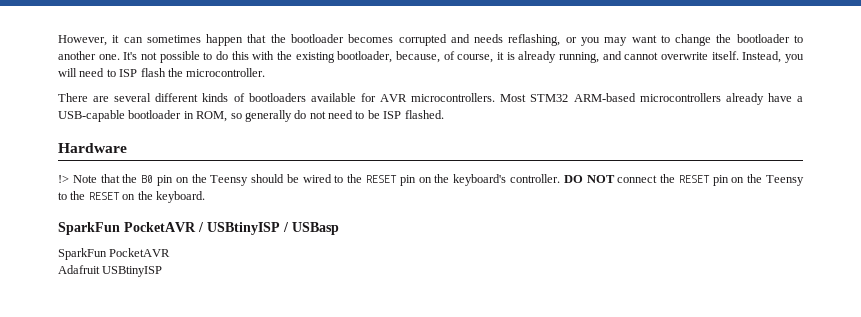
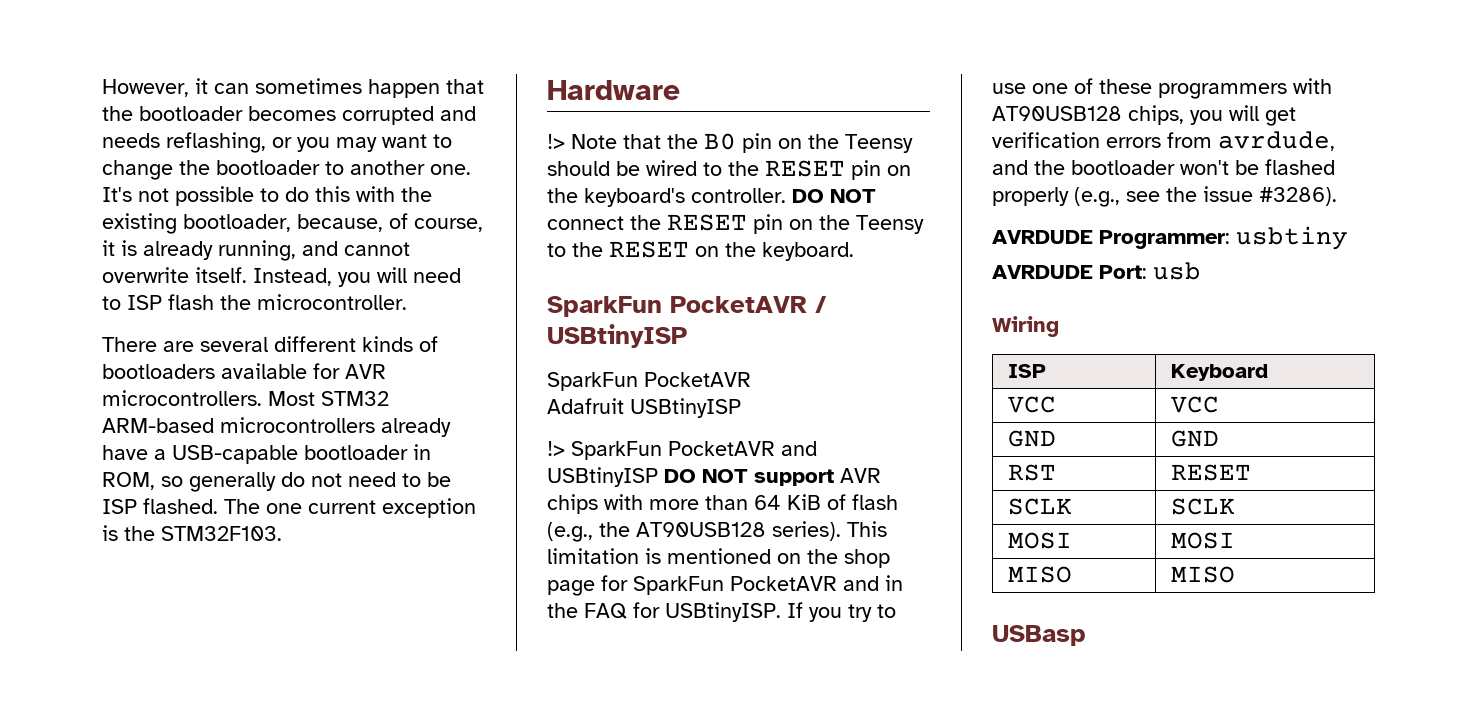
(444, 114) none -> [224,498,476,518] [102,525,282,541] The one current exception is the STM32F103.
[283,222,339,235] / USBasp -> (687, 336) none
(163, 271) none -> [547,441,817,460] [547,467,881,487] [547,494,898,514] [547,521,887,542] [547,548,890,568] [547,575,903,596] [547,602,896,622] [992,78,1332,99] [992,105,1296,126] [992,131,1335,151] [992,159,1335,175] [992,186,1337,207] [992,226,1348,250] [992,262,1201,280] [992,316,1059,337] [1008,364,1047,378] [1171,364,1269,381] [1008,396,1057,413] [1171,396,1220,413] [1008,430,1057,447] [1171,430,1220,447] [1008,464,1057,481] [1171,464,1252,481] [1008,498,1073,515] [1171,498,1236,515] [1008,532,1073,549] [1171,532,1236,549] [1008,566,1073,583] [1171,566,1236,583] [992,625,1086,646] // !> SparkFun PocketAVR and USBtinyISP DO NOT support AVR chips with more than 64 KiB of flash (e.g., the AT90USB128 series). This limitation is mentioned on the shop page for SparkFun PocketAVR and in the FAQ for USBtinyISP. If you try to use one of these programmers with AT90USB128 chips, you will get verification errors from avrdude, and the bootloader won't be flashed properly (e.g., see the issue #3286). // AVRDUDE Programmer: usbtiny // AVRDUDE Port: usb // Wiring // ISP | Keyboard // VCC | VCC // GND | GND // RST | RESET // SCLK | SCLK // MOSI | MOSI // MISO | MISO // USBasp

